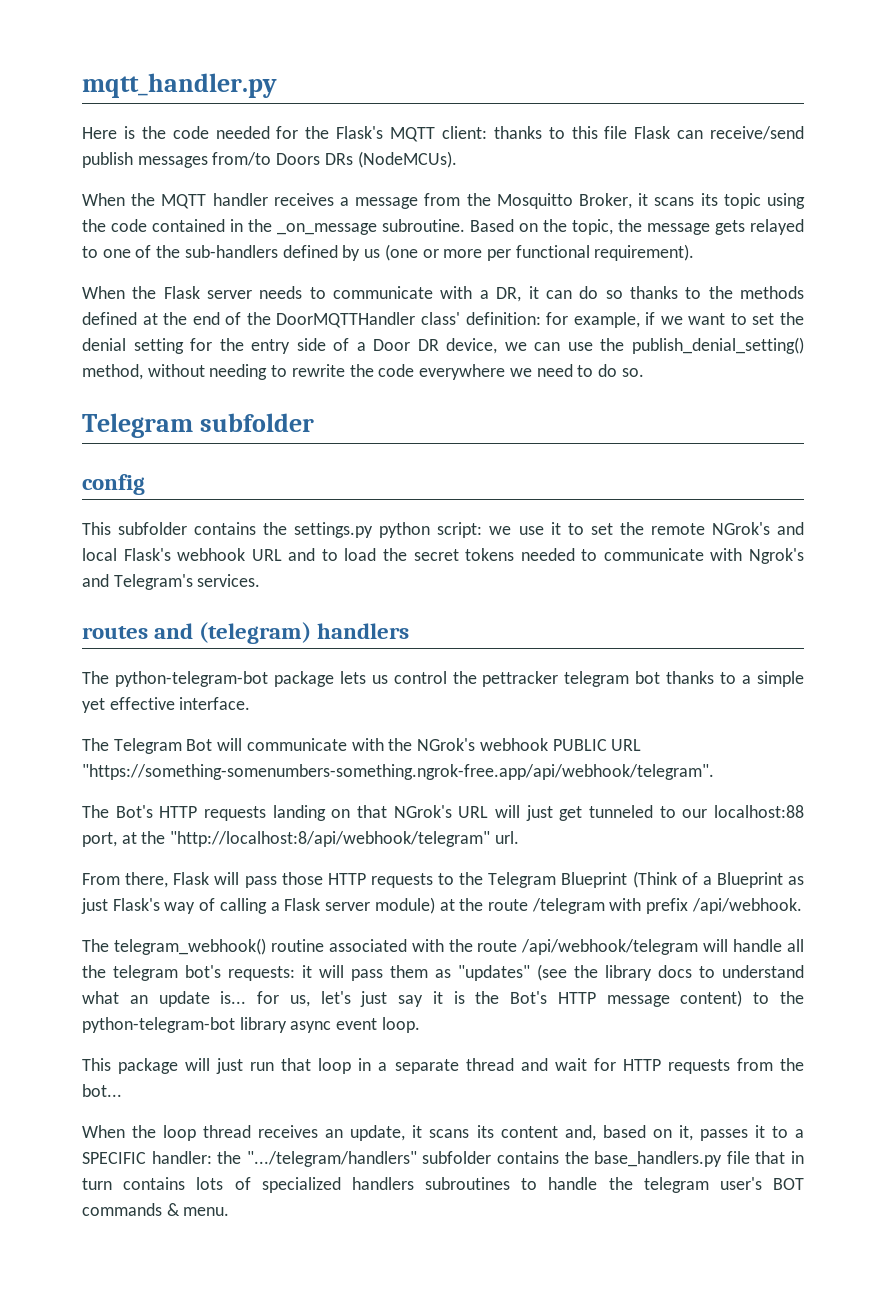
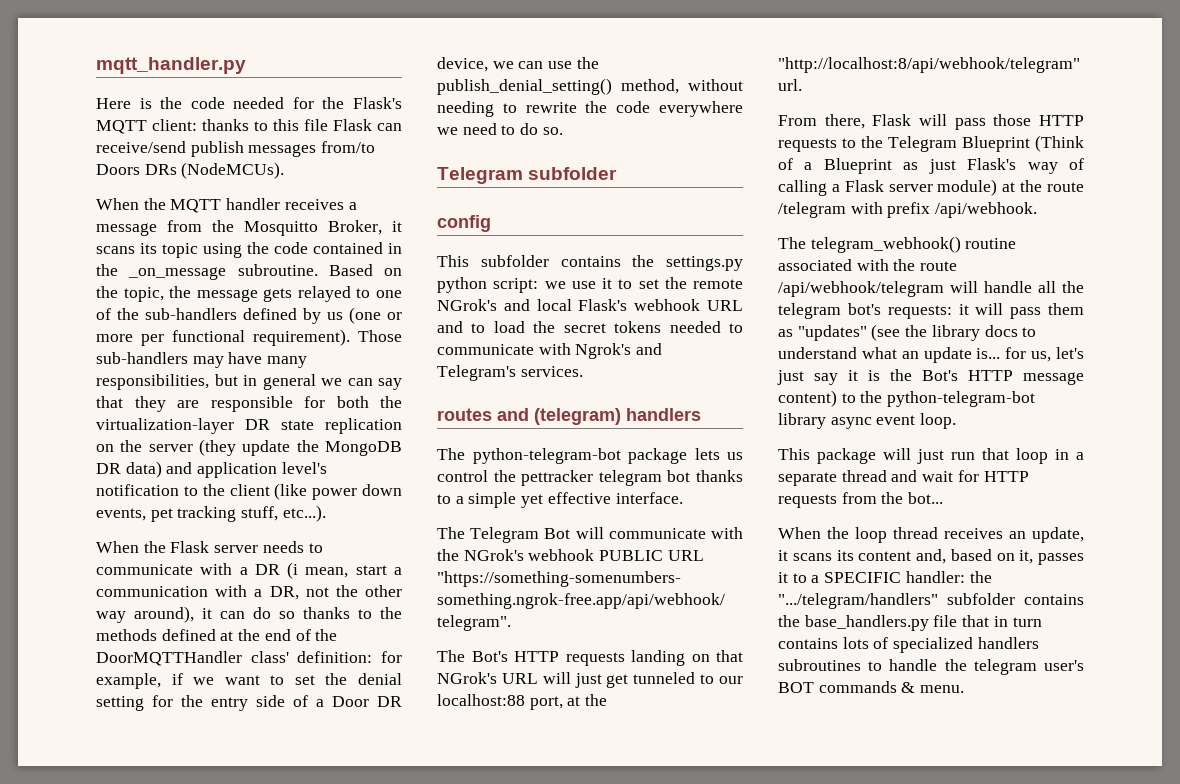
(695, 252) none -> [358,330,402,342] [96,352,308,368] [96,374,402,390] [96,396,402,412] [96,418,402,434] [96,439,402,456] [96,461,327,478] [96,483,402,500] [96,505,326,522] Those sub-handlers may have many responsibilities, but in general we can say that they are responsible for both the virtualization-layer DR state replication on the server (they update the MongoDB DR data) and application level's notification to the client (like power down events, pet tracking stuff, etc...).
[496,287,522,302] DR, -> [254,562,402,579] [96,585,402,600] [96,606,194,623] DR (i mean, start a communication with a DR, not the other way around),

